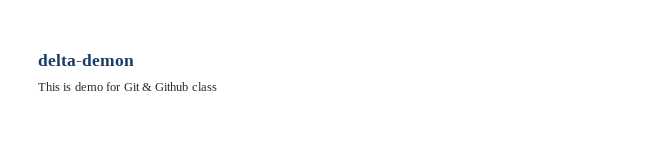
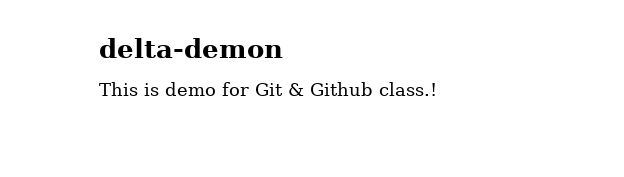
[191,82,217,91] class -> [379,82,437,96] class.!

